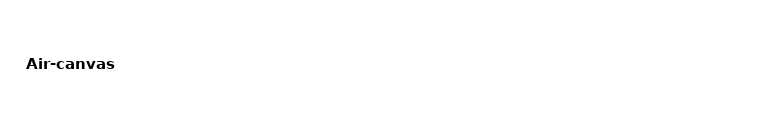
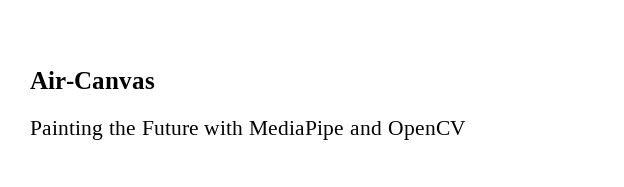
[26,58,115,69] Air-canvas -> [30,71,155,89] [30,121,466,140] Air-Canvas // Painting the Future with MediaPipe and OpenCV

